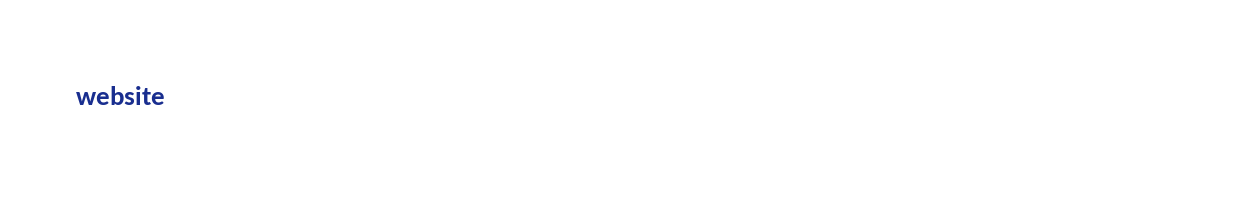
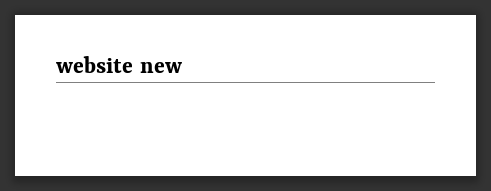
(165, 95) none -> [139,62,182,73] new

